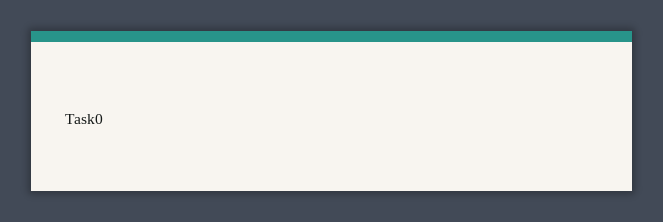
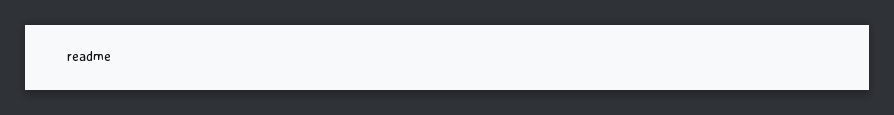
[65,114,103,124] Task0 -> [67,51,111,61] readme

